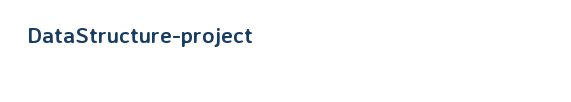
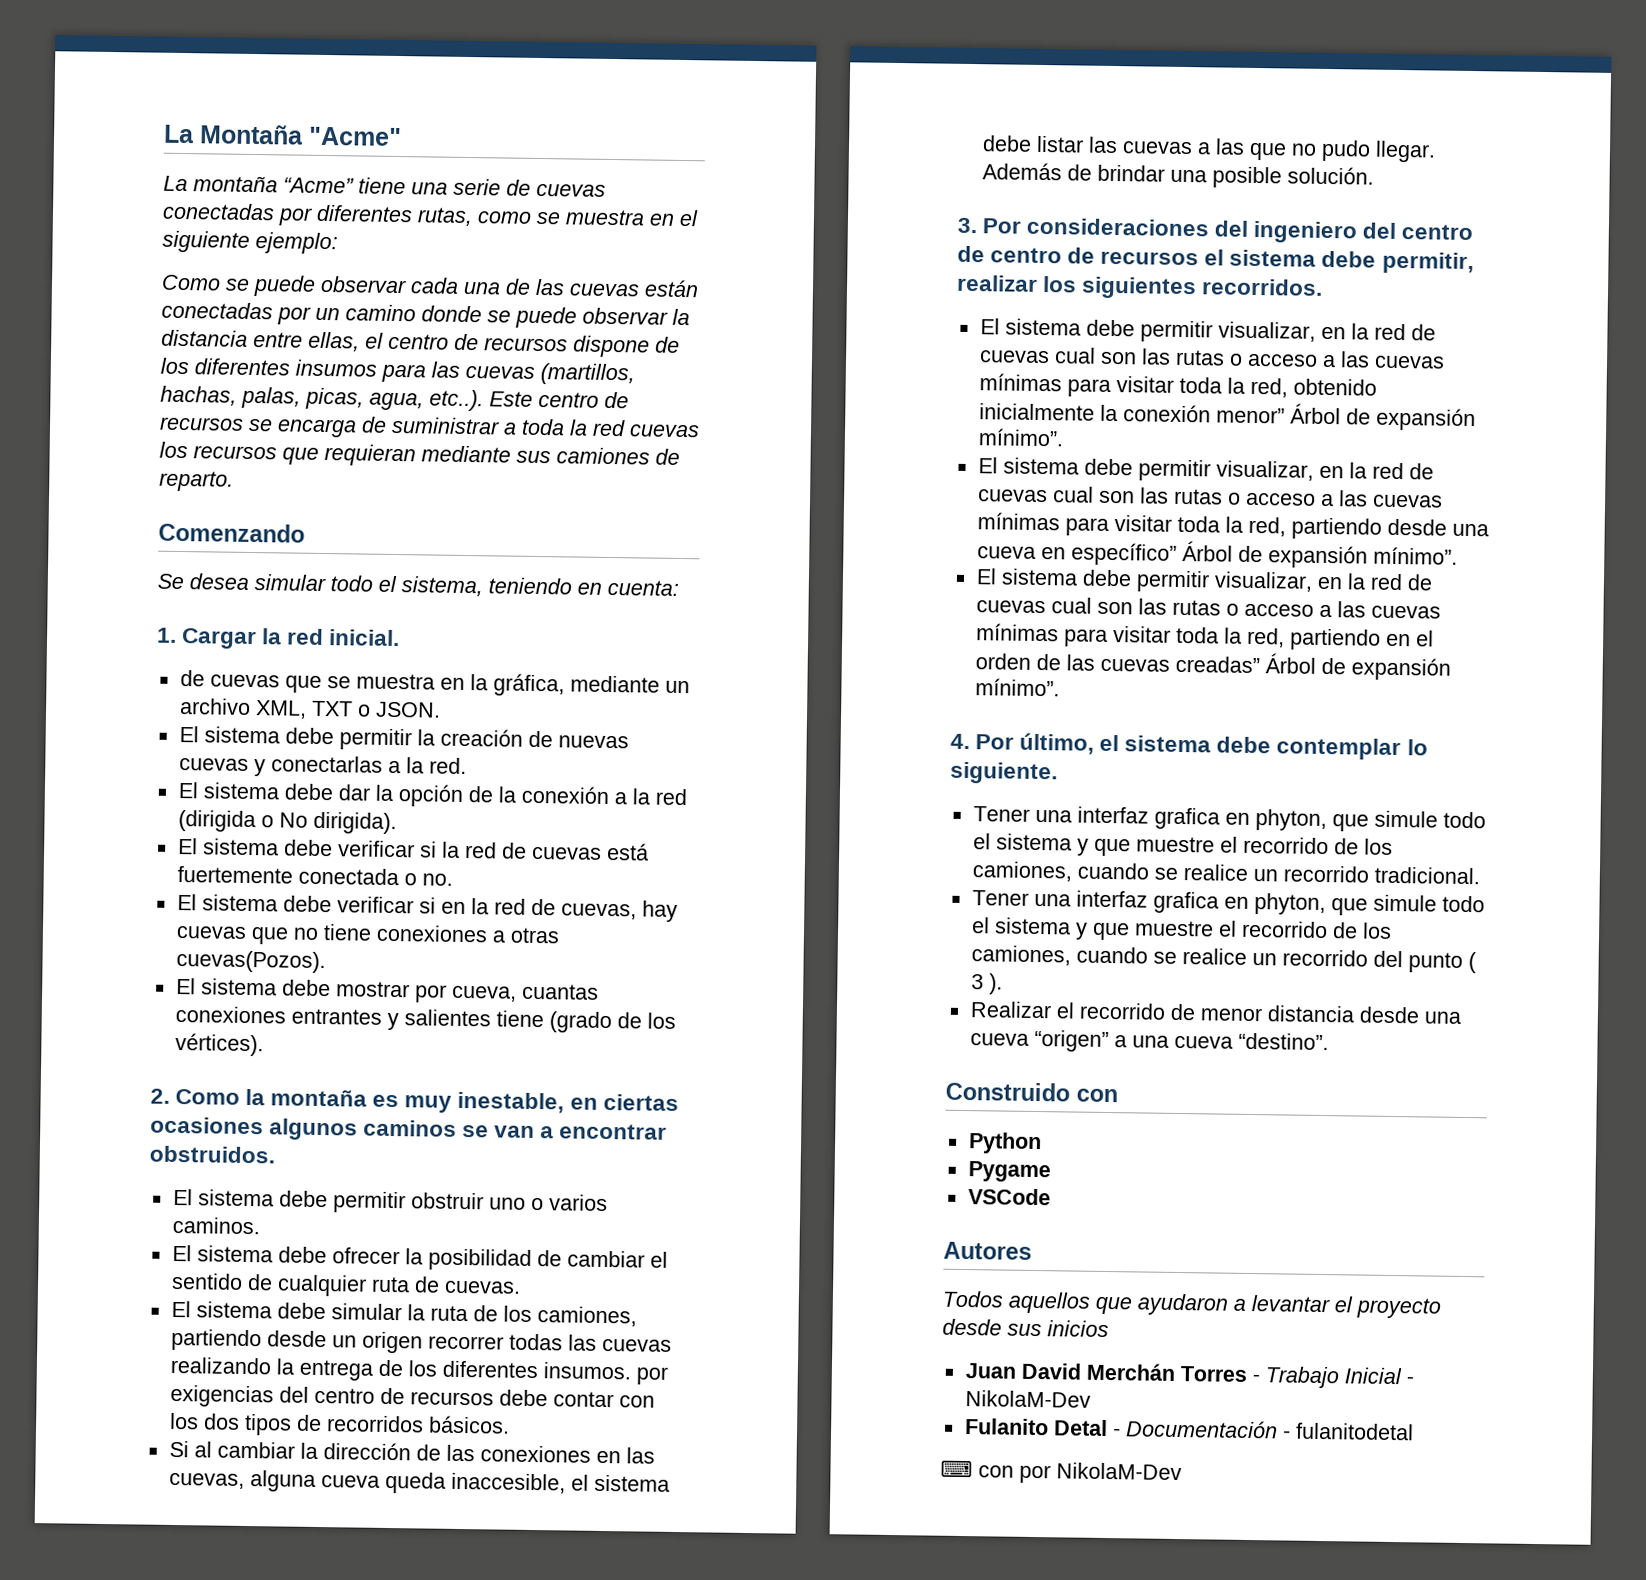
[28,28,253,47] DataStructure-project -> [163,124,402,147] [163,175,606,197] [162,202,699,227] [162,230,338,255] [161,274,699,298] [161,301,690,329] [161,329,680,358] [160,357,635,386] [160,385,629,412] [159,416,700,438] [159,441,680,467] [159,470,234,492] [158,522,305,543] [157,573,679,597] [156,627,401,650] [179,670,690,697] [178,698,441,719] [178,725,629,751] [178,755,467,777] [177,781,687,807] [177,809,397,835] [177,837,649,861] [176,865,453,886] [176,893,678,922] [175,924,560,945] [175,949,326,974] [175,977,599,1003] [174,1005,676,1034] [174,1032,264,1057] [150,1088,679,1114] [150,1116,668,1141] [149,1145,275,1164] [172,1188,608,1214] [171,1216,260,1235] [171,1244,668,1271] [170,1272,521,1297] [170,1300,637,1327] [170,1328,672,1354] [169,1356,668,1385] [169,1384,655,1408] [169,1412,510,1436] [168,1440,655,1464] [168,1470,670,1494] [981,135,1436,163] [981,162,1374,189] [957,217,1474,244] [957,245,1474,275] [956,274,1324,300] [979,318,1436,343] [978,347,1445,369] [978,373,1377,398] [978,403,1476,432] [977,428,1064,447] [977,457,1434,482] [977,486,1443,508] [976,512,1489,540] [976,540,1458,569] [975,568,1433,593] [975,597,1441,619] [975,623,1434,651] [974,653,1451,681] [974,678,1060,697] [950,732,1428,761] [950,761,1058,785] [972,806,1486,832] [972,833,1393,857] [971,861,1480,885] [971,890,1485,916] [971,917,1392,941] [970,945,1477,974] [970,973,1003,995] [969,1001,1461,1024] [969,1029,1329,1053] [945,1081,1118,1103] [967,1132,1042,1155] [967,1161,1051,1183] [967,1188,1051,1206] [943,1241,1032,1260] [942,1290,1441,1319] [942,1318,1109,1338] [964,1362,1414,1389] [964,1390,1091,1408] [964,1418,1414,1441] [940,1459,1182,1484] La Montaña "Acme" // La montaña “Acme” tiene una serie de cuevas conectadas por diferentes rutas, como se muestra en el siguiente ejemplo: // Como se puede observar cada una de las cuevas están conectadas por un camino donde se puede observar la distancia entre ellas, el centro de recursos dispone de los diferentes insumos para las cuevas (martillos, hachas, palas, picas, agua, etc..). Este centro de recursos se encarga de suministrar a toda la red cuevas los recursos que requieran mediante sus camiones de reparto. // Comenzando // Se desea simular todo el sistema, teniendo en cuenta: // 1. Cargar la red inicial. // de cuevas que se muestra en la gráfica, mediante un archivo XML, TXT o JSON. // El sistema debe permitir la creación de nuevas cuevas y conectarlas a la red. // El sistema debe dar la opción de la conexión a la red (dirigida o No dirigida). // El sistema debe verificar si la red de cuevas está fuertemente conectada o no. // El sistema debe verificar si en la red de cuevas, hay cuevas que no tiene conexiones a otras cuevas(Pozos). // El sistema debe mostrar por cueva, cuantas conexiones entrantes y salientes tiene (grado de los vértices). // 2. Como la montaña es muy inestable, en ciertas ocasiones algunos caminos se van a encontrar obstruidos. // El sistema debe permitir obstruir uno o varios caminos. // El sistema debe ofrecer la posibilidad de cambiar el sentido de cualquier ruta de cuevas. // El sistema debe simular la ruta de los camiones, partiendo desde un origen recorrer todas las cuevas realizando la entrega de los diferentes insumos. por exigencias del centro de recursos debe contar con los dos tipos de recorridos básicos. // Si al cambiar la dirección de las conexiones en las cuevas, alguna cueva queda inaccesible, el sistema debe listar las cuevas a las que no pudo llegar. Además de brindar una posible solución. // 3. Por consideraciones del ingeniero del centro de centro de recursos el sistema debe permitir, realizar los siguientes recorridos. // El sistema debe permitir visualizar, en la red de cuevas cual son las rutas o acceso a las cuevas mínimas para visitar toda la red, obtenido inicialmente la conexión menor” Árbol de expansión mínimo”. // El sistema debe permitir visualizar, en la red de cuevas cual son las rutas o acceso a las cuevas mínimas para visitar toda la red, partiendo desde una cueva en específico” Árbol de expansión mínimo”. // El sistema debe permitir visualizar, en la red de cuevas cual son las rutas o acceso a las cuevas mínimas para visitar toda la red, partiendo en el orden de las cuevas creadas” Árbol de expansión mínimo”. // 4. Por último, el sistema debe contemplar lo siguiente. // Tener una interfaz grafica en phyton, que simule todo el sistema y que muestre el recorrido de los camiones, cuando se realice un recorrido tradicional. // Tener una interfaz grafica en phyton, que simule todo el sistema y que muestre el recorrido de los camiones, cuando se realice un recorrido del punto ( 3 ). // Realizar el recorrido de menor distancia desde una cueva “origen” a una cueva “destino”. // Construido con // Python // Pygame // VSCode // Autores // Todos aquellos que ayudaron a levantar el proyecto desde sus inicios // Juan David Merchán Torres - Trabajo Inicial - NikolaM-Dev // Fulanito Detal - Documentación - fulanitodetal // ⌨ con por NikolaM-Dev

